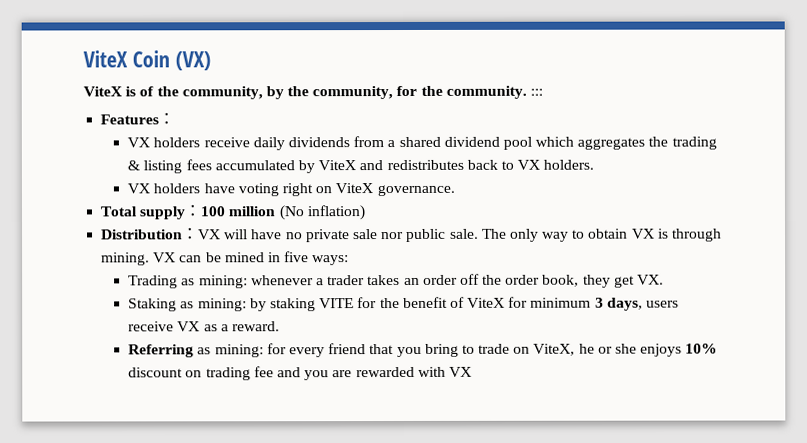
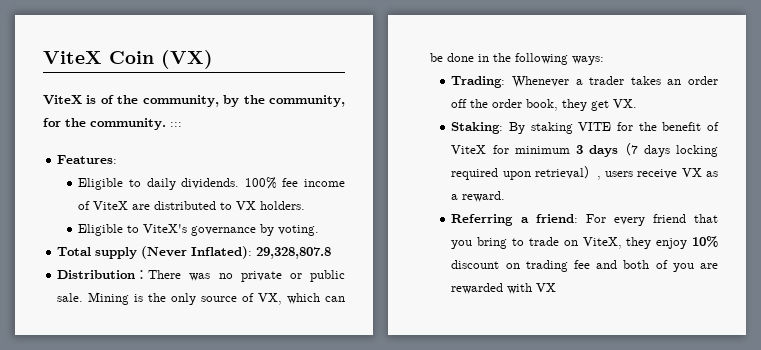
[100,112,176,125] [127,136,717,151] [127,159,595,174] [127,183,455,197] [100,204,365,221] [101,227,723,243] [101,251,350,266] [128,275,314,289] Features： // VX holders receive daily dividends from a shared dividend pool which aggregates the trading & listing fees accumulated by ViteX and redistributes back to VX holders. // VX holders have voting right on ViteX governance. // Total supply：100 million (No inflation) // Distribution：VX will have no private sale nor public sale. The only way to obtain VX is through mining. VX can be mined in five ways: // Trading as mining: whenever -> [57,155,118,164] [78,177,345,190] [78,201,306,210] [78,224,320,236] [57,246,332,259] [57,270,345,282] [57,292,345,305] [430,53,605,65] [451,76,570,88] Features: // Eligible to daily dividends. 100% fee income of ViteX are distributed to VX holders. // Eligible to ViteX's governance by voting. // Total supply (Never Inflated): 29,328,807.8 // Distribution：There was no private or public sale. Mining is the only source of VX, which can be done in the following ways: // Trading: Whenever
[128,298,267,312] Staking as mining: by -> [451,122,526,134] Staking: By
[606,297,643,311] days, -> [588,143,718,157] [451,166,601,180] days（7 days locking required upon retrieval）,
[197,343,287,358] as mining: for -> [520,214,606,223] a friend: For
[578,343,683,357] he or she enjoys -> [626,237,688,249] they enjoy
(301, 372) none -> [623,260,668,269] both of

